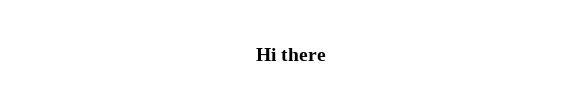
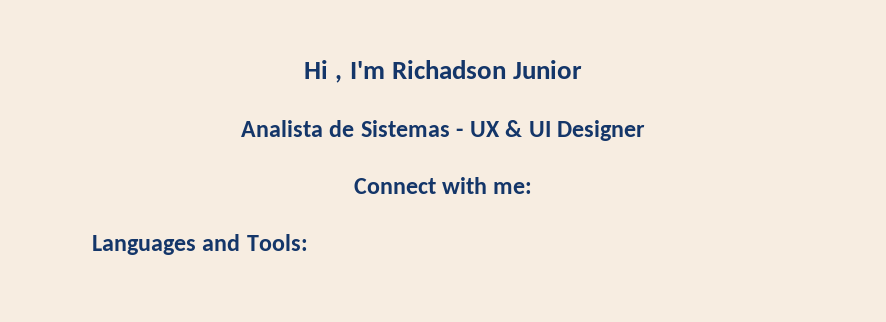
[281,48,327,61] there -> [335,60,582,83] [240,120,646,141] [353,177,533,194] [92,234,308,255] , I'm Richadson Junior // Analista de Sistemas - UX & UI Designer // Connect with me: // Languages and Tools:

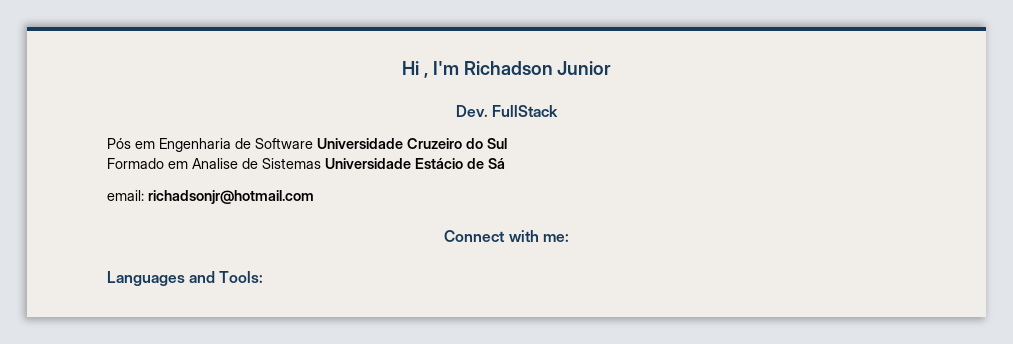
[240,120,646,141] Analista de Sistemas - UX & UI Designer -> [455,105,559,117] [107,138,507,152] [107,158,505,169] [107,190,314,204] Dev. FullStack // Pós em Engenharia de Software Universidade Cruzeiro do Sul // Formado em Analise de Sistemas Universidade Estácio de Sá // email: richadsonjr@hotmail.com

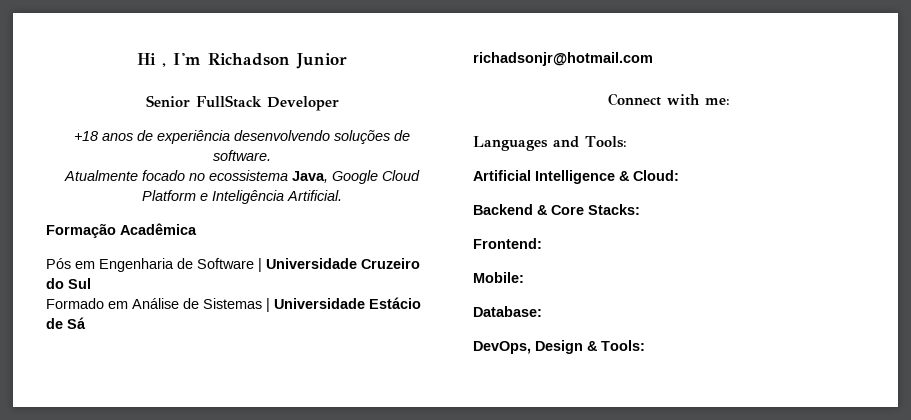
[455,105,488,117] Dev. -> [145,95,190,107] Senior
(559, 111) none -> [266,96,339,111] [74,130,410,144] [213,150,271,161] [64,170,420,184] [142,190,342,204] [46,223,197,238] Developer // +18 anos de experiência desenvolvendo soluções de software. // Atualmente focado no ecossistema Java, Google Cloud Platform e Inteligência Artificial. // Formação Acadêmica
(313, 143) none -> [258,258,262,272] |
[192,158,238,169] Analise -> [132,298,179,309] Análise
(321, 163) none -> [266,298,270,312] |
[107,190,144,201] email: -> (86, 323) none
(264, 277) none -> [473,170,679,184] [473,204,640,215] [473,238,542,249] [473,272,524,283] [473,306,542,317] [473,340,645,354] // Artificial Intelligence & Cloud: // Backend & Core Stacks: // Frontend: // Mobile: // Database: // DevOps, Design & Tools:

